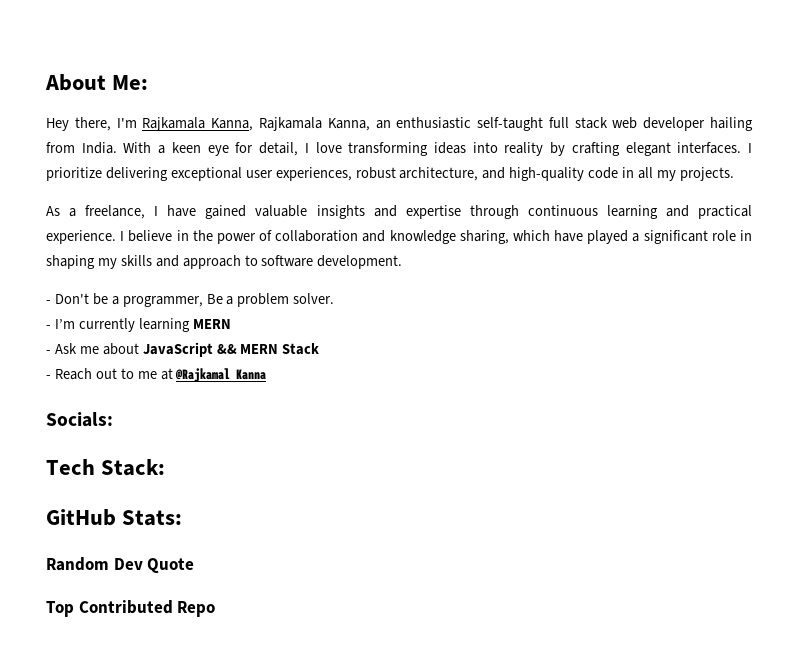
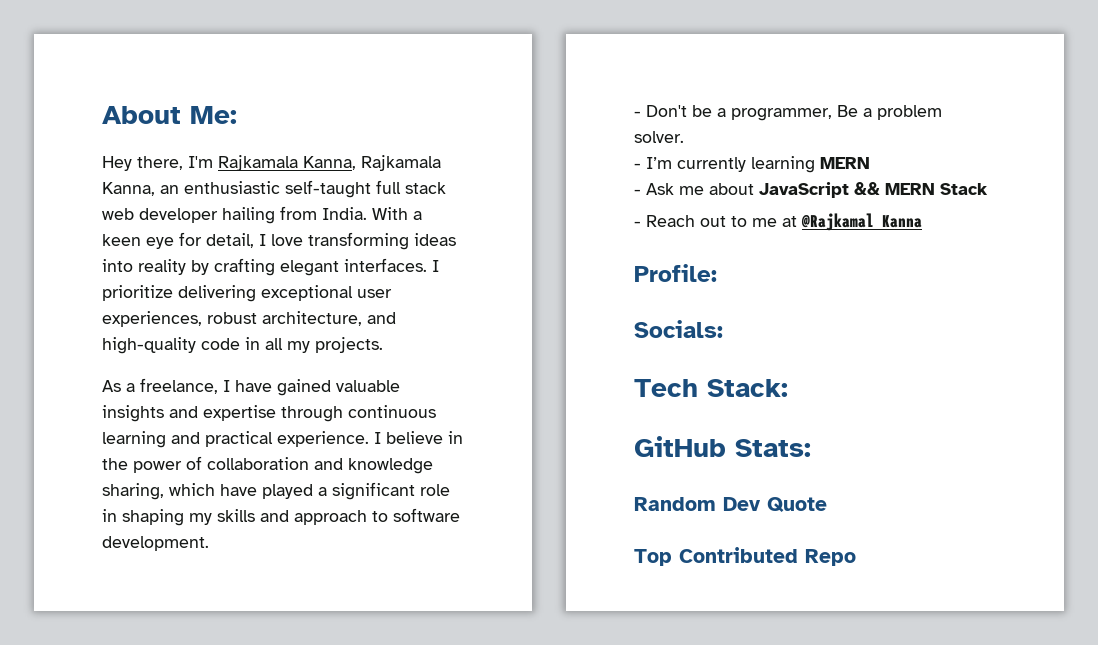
(267, 374) none -> [634,264,717,282] // Profile:

